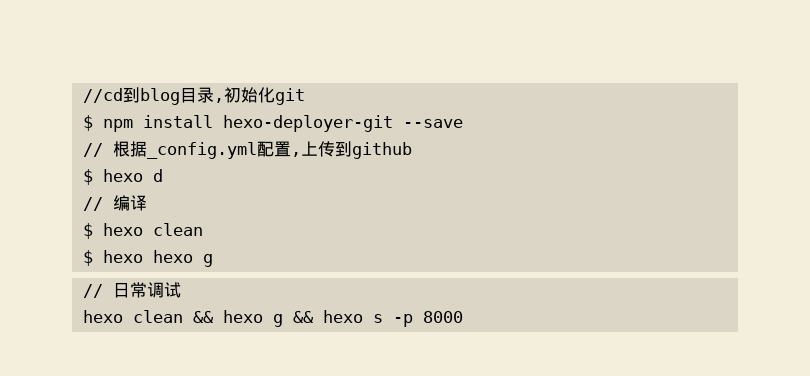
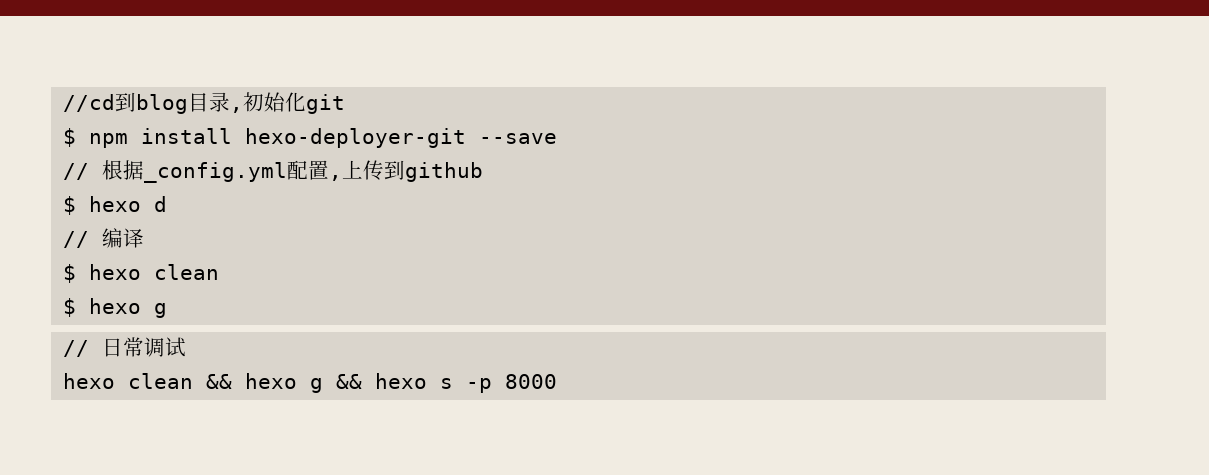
[152,250,193,263] hexo -> (142, 306) none

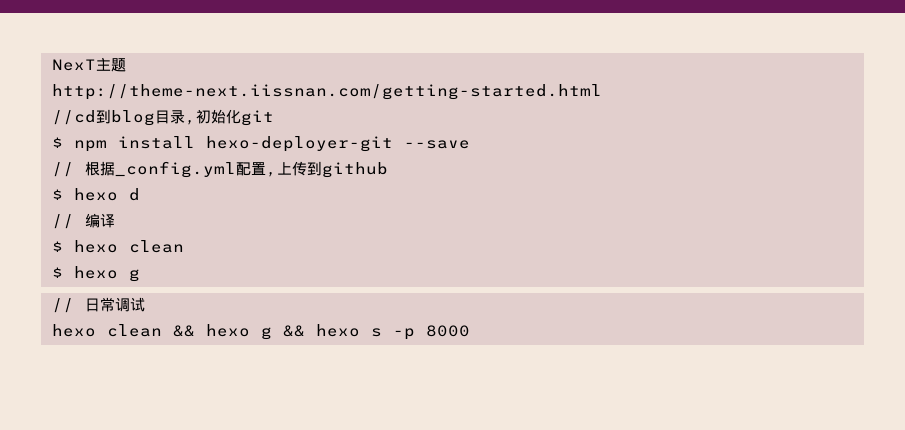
(63, 103) none -> [51,57,126,72] [51,84,602,100] NexT主题 // http://theme-next.iissnan.com/getting-started.html //

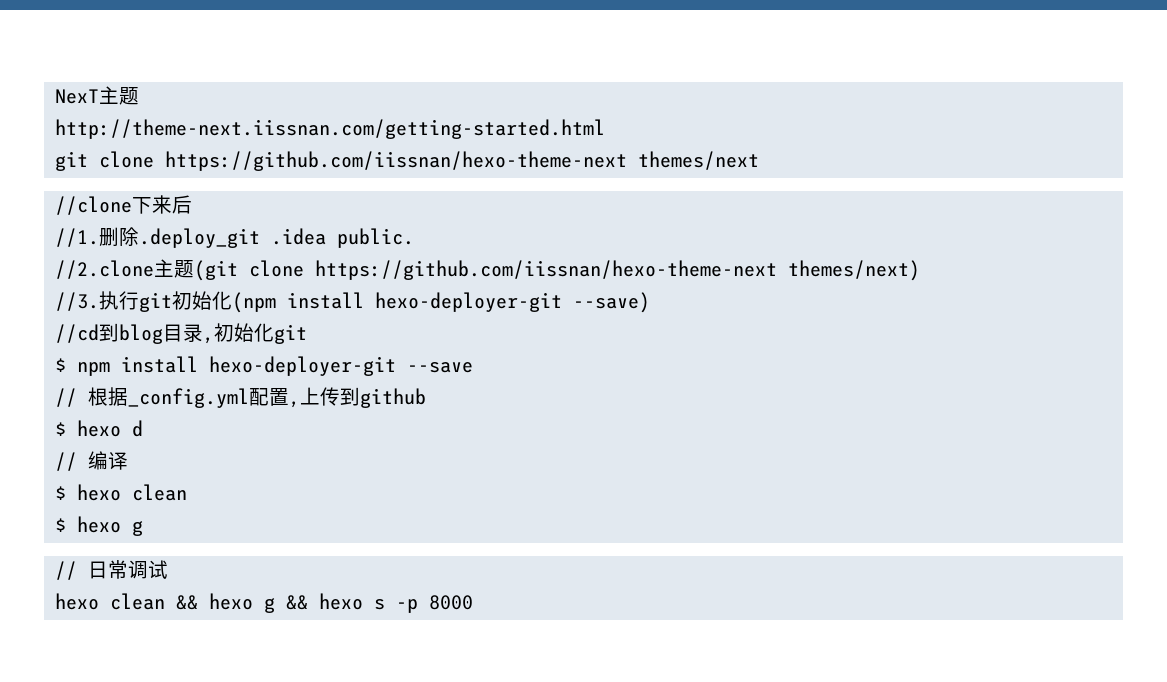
(602, 92) none -> [54,151,759,171] [54,195,192,215] [54,227,414,248] [54,259,920,281] [54,291,650,313] // git clone https://github.com/iissnan/hexo-theme-next themes/next // //clone下来后 // //1.删除.deploy_git .idea public. // //2.clone主题(git clone https://github.com/iissnan/hexo-theme-next themes/next) // //3.执行git初始化(npm install hexo-deployer-git --save)

